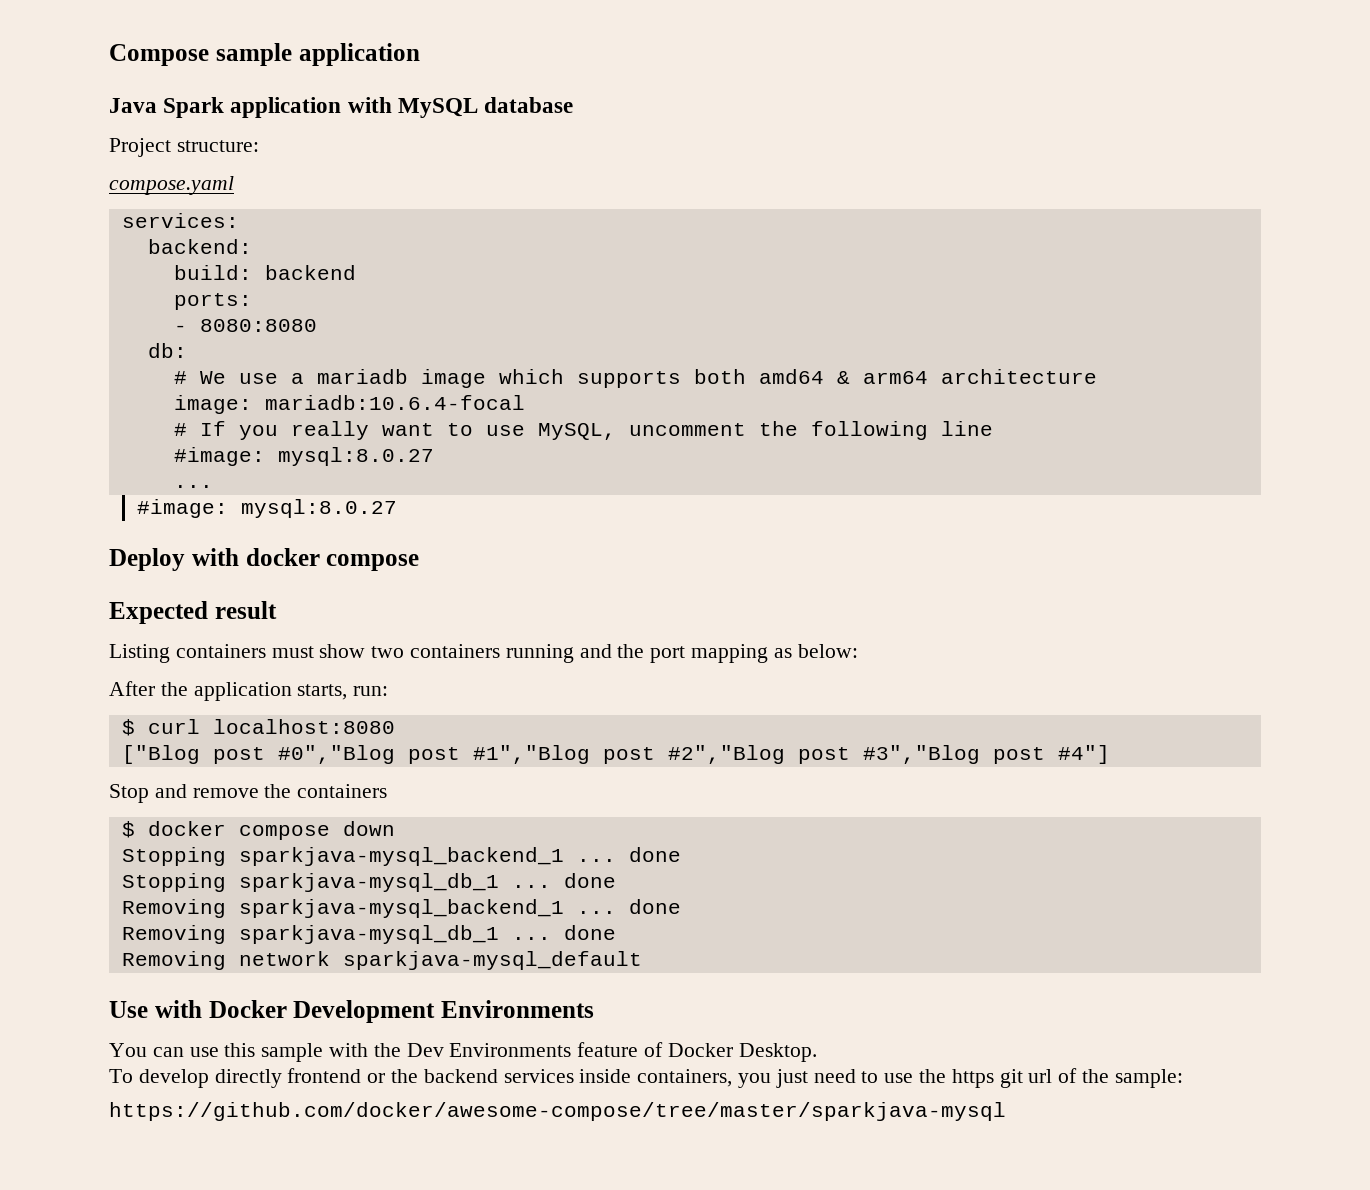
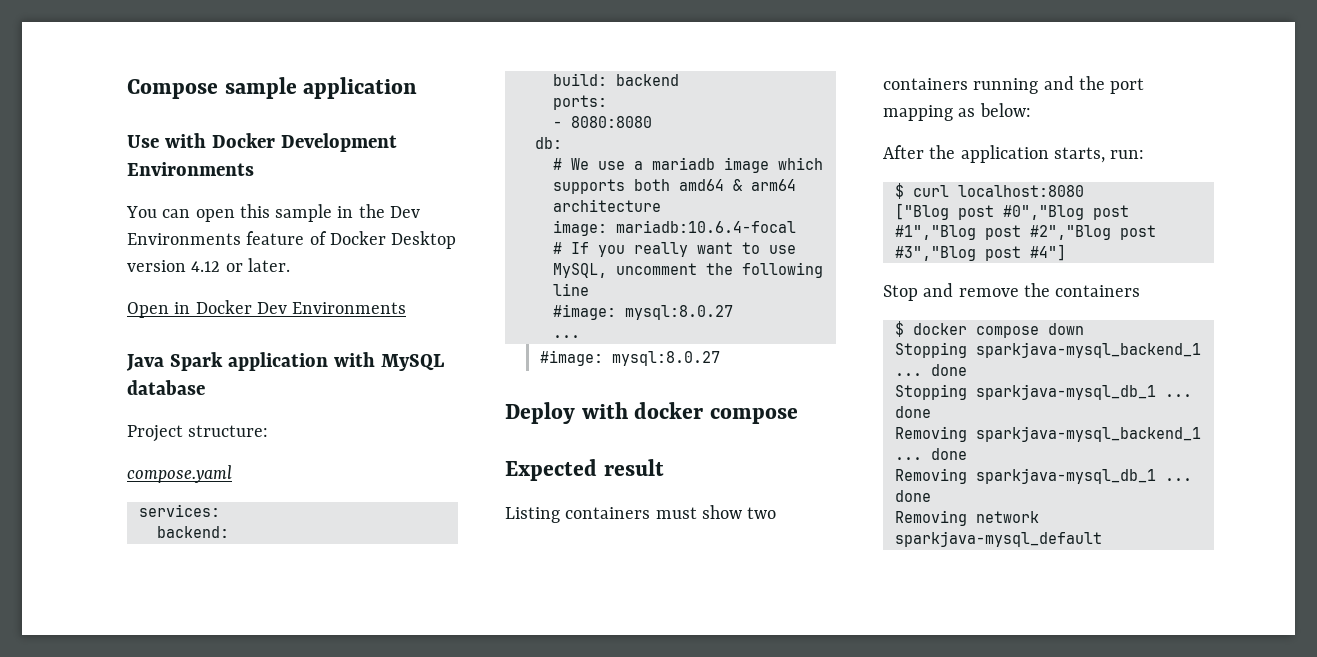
(420, 54) none -> [127,133,397,152] [127,162,254,176] [126,204,420,222] [127,231,457,249] [127,258,290,272] [127,300,407,318] // Use with Docker Development Environments // You can open this sample in the Dev Environments feature of Docker Desktop version 4.12 or later. // Open in Docker Dev Environments
[109,1000,594,1023] [109,1042,817,1062] [109,1068,1183,1088] [109,1102,1006,1121] // Use with Docker Development Environments // You can use this sample with the Dev Environments feature of Docker Desktop. // To develop directly frontend or the backend services inside containers, you just need to use the https git url of the sample: // https://github.com/docker/awesome-compose/tree/master/sparkjava-mysql -> (1102, 539) none

